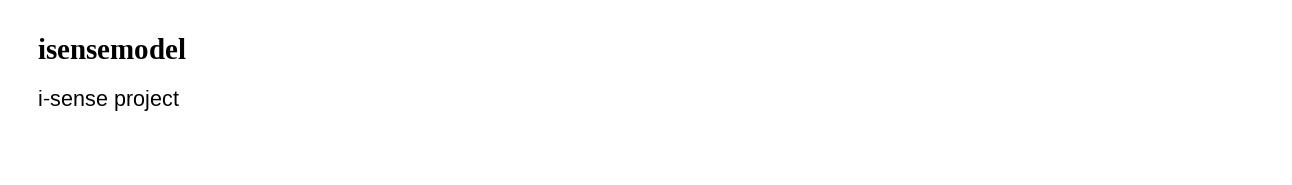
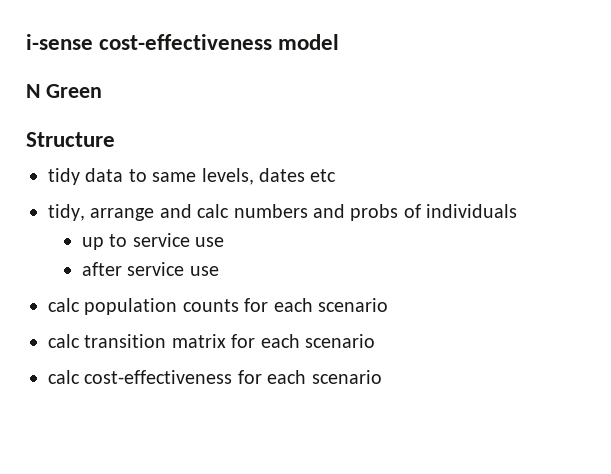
[38,38,186,59] [38,90,179,111] isensemodel // i-sense project -> [26,34,340,50] [26,84,102,98] [26,132,115,147] [48,168,337,185] [48,204,518,221] [81,233,224,250] [81,262,219,276] [48,298,388,315] [48,334,375,348] [48,370,382,384] i-sense cost-effectiveness model // N Green // Structure // tidy data to same levels, dates etc // tidy, arrange and calc numbers and probs of individuals // up to service use // after service use // calc population counts for each scenario // calc transition matrix for each scenario // calc cost-effectiveness for each scenario

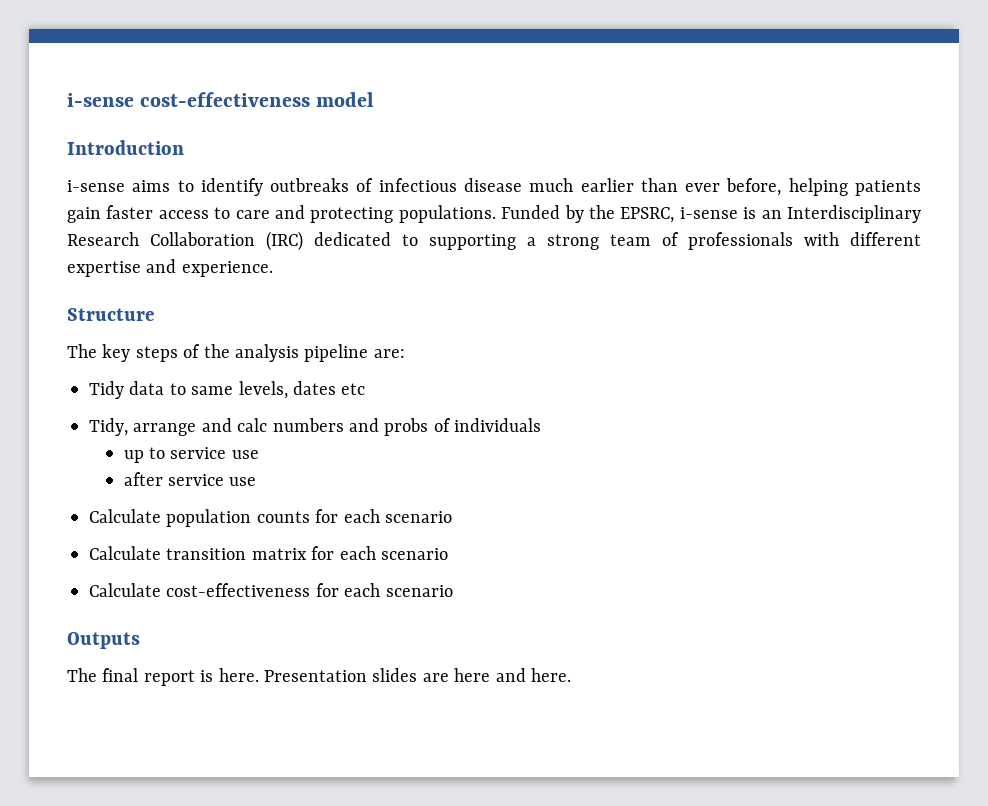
[26,84,102,98] [26,132,115,147] [48,168,80,185] N Green // Structure // tidy -> [67,140,184,155] [67,178,922,196] [67,205,921,223] [67,231,921,251] [67,259,273,277] [67,308,154,321] [67,344,405,362] [89,381,124,399] Introduction // i-sense aims to identify outbreaks of infectious disease much earlier than ever before, helping patients gain faster access to care and protecting populations. Funded by the EPSRC, i-sense is an Interdisciplinary Research Collaboration (IRC) dedicated to supporting a strong team of professionals with different expertise and experience. // Structure // The key steps of the analysis pipeline are: // Tidy
[48,204,85,221] tidy, -> [89,418,128,436] Tidy,
[48,298,80,312] calc -> [89,509,161,523] Calculate
[48,334,80,348] calc -> [89,546,161,560] Calculate
[48,370,80,384] calc -> [89,583,161,597] Calculate
(382, 377) none -> [67,632,140,649] [67,668,571,686] // Outputs // The final report is here. Presentation slides are here and here.

